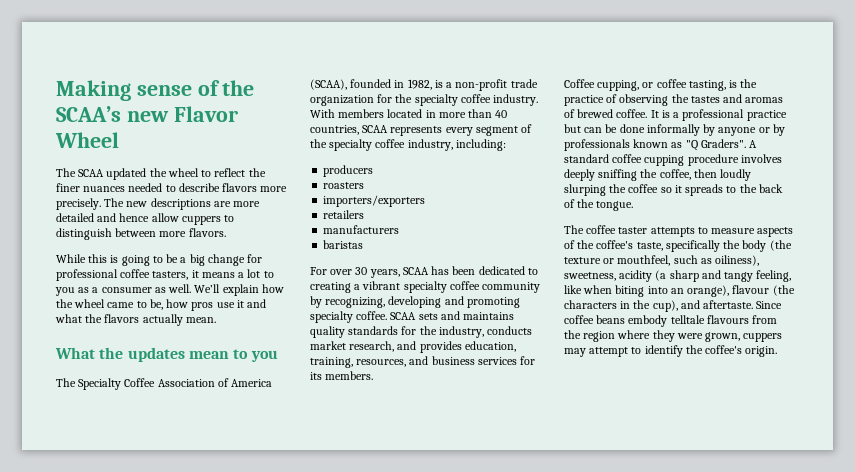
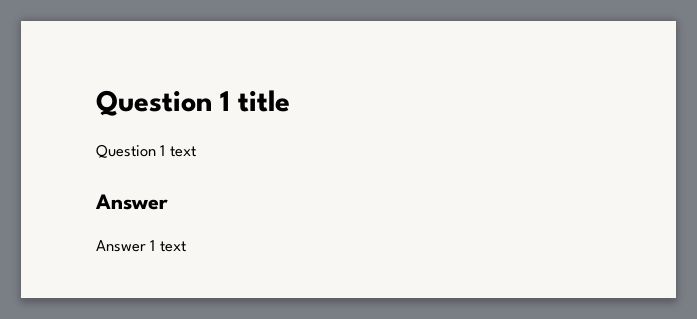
[56,80,255,101] [56,106,238,122] [55,132,119,148] [56,168,266,180] [56,183,288,192] [56,198,261,210] [56,213,235,225] [56,228,226,240] [56,254,263,266] [56,269,274,281] [55,284,284,296] [56,299,267,311] [55,314,216,326] [55,347,278,362] [56,378,273,390] [310,79,538,91] [310,94,539,106] [310,109,508,118] [310,124,533,136] [310,139,506,151] [323,165,374,177] [323,182,365,189] [323,195,426,207] [323,210,365,219] [323,225,400,234] [323,240,364,249] [310,266,538,278] [310,281,541,293] [310,296,520,308] [310,311,515,323] [310,326,533,338] [310,341,516,353] [310,356,536,368] [310,371,374,380] [564,79,758,91] [564,94,784,106] [564,109,787,121] [564,124,785,136] [564,139,758,151] [564,154,782,166] [564,169,752,181] [564,184,783,196] [564,199,634,211] [564,225,794,237] [564,240,792,252] [564,255,760,266] [564,270,792,282] [564,285,795,297] [564,300,783,312] [564,315,778,327] [564,330,783,342] [564,345,778,357] Making sense of the SCAA’s new Flavor Wheel // The SCAA updated the wheel to reflect the finer nuances needed to describe flavors more precisely. The new descriptions are more detailed and hence allow cuppers to distinguish between more flavors. // While this is going to be a big change for professional coffee tasters, it means a lot to you as a consumer as well. We’ll explain how the wheel came to be, how pros use it and what the flavors actually mean. // What the updates mean to you // The Specialty Coffee Association of America (SCAA), founded in 1982, is a non-profit trade organization for the specialty coffee industry. With members located in more than 40 countries, SCAA represents every segment of the specialty coffee industry, including: // producers // roasters // importers/exporters // retailers // manufacturers // baristas // For over 30 years, SCAA has been dedicated to creating a vibrant specialty coffee community by recognizing, developing and promoting specialty coffee. SCAA sets and maintains quality standards for the industry, conducts market research, and provides education, training, resources, and business services for its members. // Coffee cupping, or coffee tasting, is the practice of observing the tastes and aromas of brewed coffee. It is a professional practice but can be done informally by anyone or by professionals known as "Q Graders". A standard coffee cupping procedure involves deeply sniffing the coffee, then loudly slurping the coffee so it spreads to the back of the tongue. // The coffee taster attempts to measure aspects of the coffee's taste, specifically the body (the texture or mouthfeel, such as oiliness), sweetness, acidity (a sharp and tangy feeling, like when biting into an orange), flavour (the characters in the cup), and aftertaste. Since coffee beans embody telltale flavours from the region where they were grown, cuppers may attempt to identify the coffee's origin. -> [96,90,291,116] [96,144,196,158] [95,194,168,210] [96,240,186,252] Question 1 title // Question 1 text // Answer // Answer 1 text

